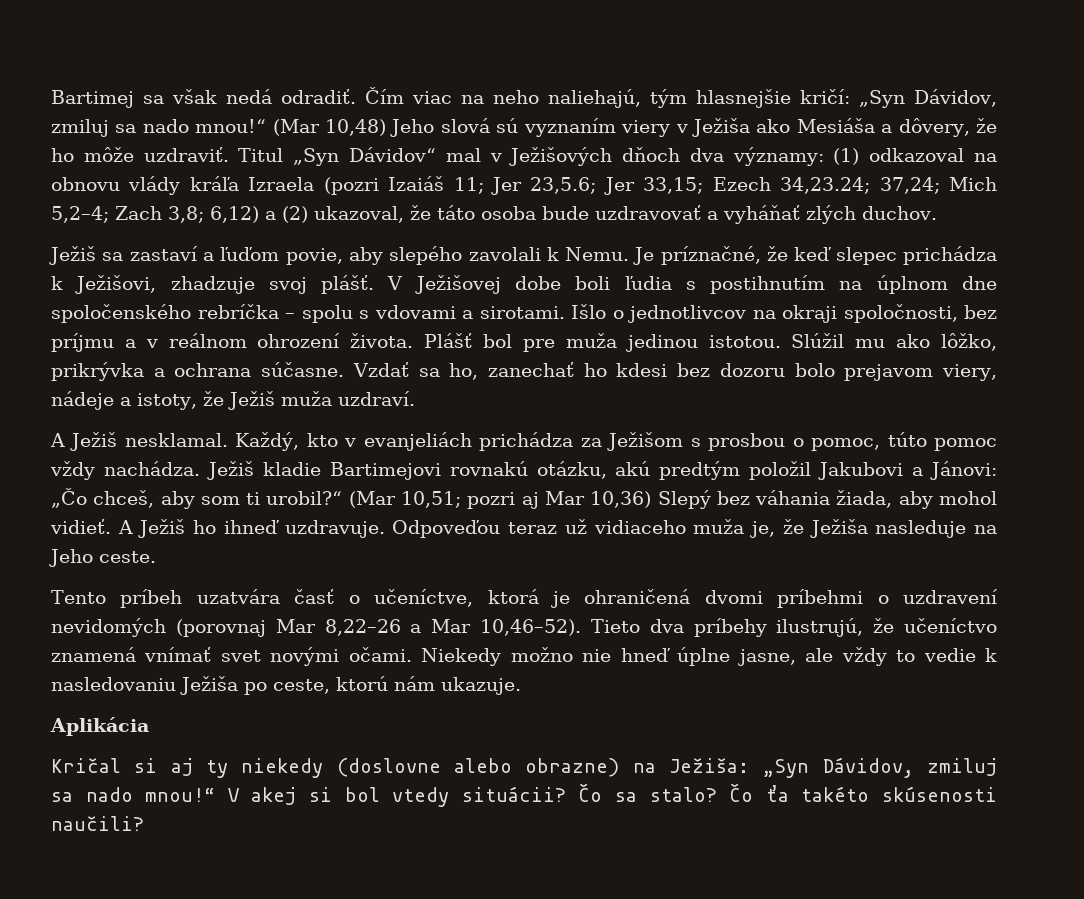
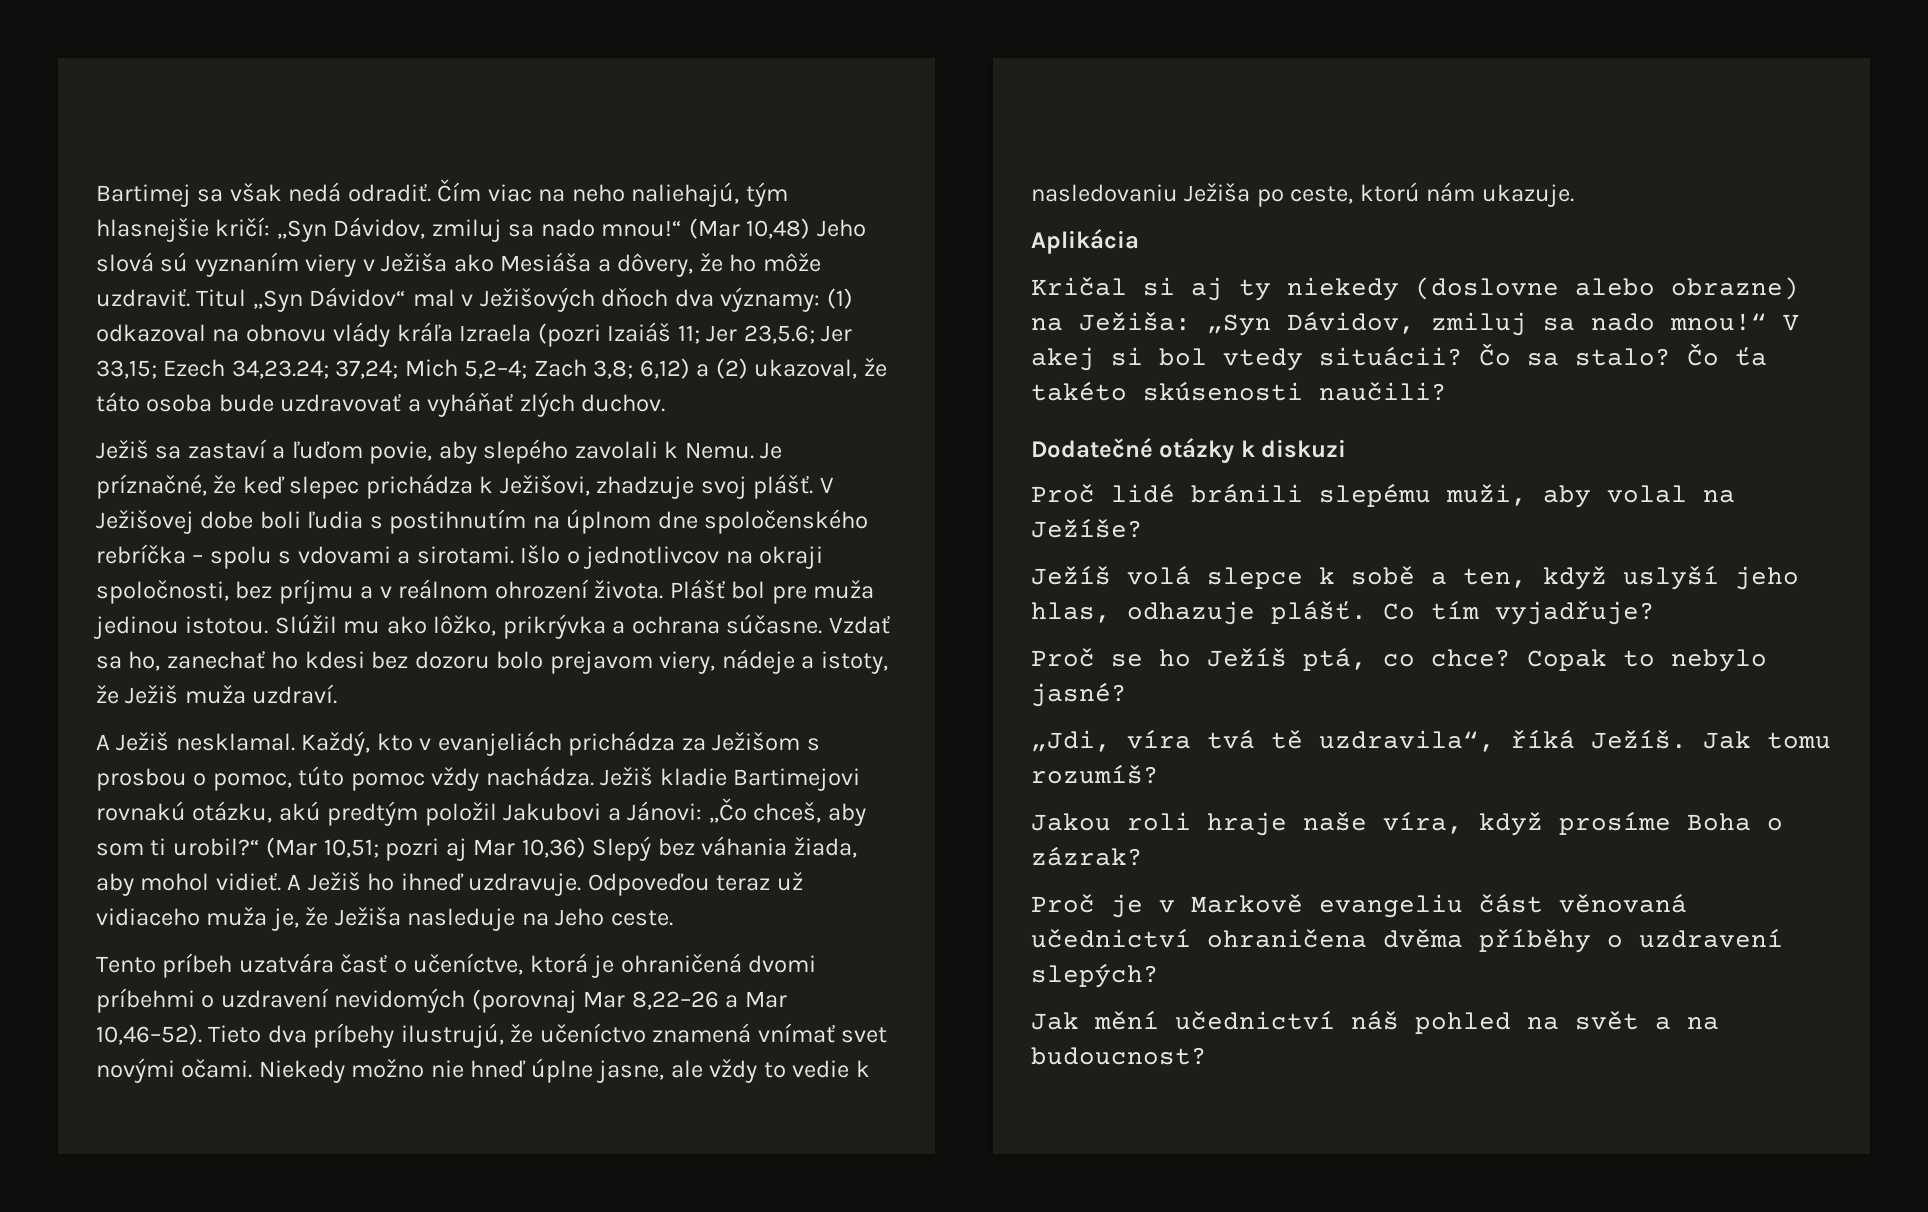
(144, 823) none -> [1031,438,1347,464] [1031,483,1735,508] [1031,518,1143,538] [1031,565,1799,590] [1031,600,1655,625] [1031,647,1767,672] [1031,682,1127,707] [1031,729,1831,752] [1031,764,1159,784] [1031,811,1783,836] [1031,846,1143,866] [1031,893,1687,918] [1031,928,1783,953] [1031,963,1159,988] [1031,1010,1719,1034] [1031,1047,1207,1065] // Dodatečné otázky k diskuzi // Proč lidé bránili slepému muži, aby volal na Ježíše? // Ježíš volá slepce k sobě a ten, když uslyší jeho hlas, odhazuje plášť. Co tím vyjadřuje? // Proč se ho Ježíš ptá, co chce? Copak to nebylo jasné? // „Jdi, víra tvá tě uzdravila“, říká Ježíš. Jak tomu rozumíš? // Jakou roli hraje naše víra, když prosíme Boha o zázrak? // Proč je v Markově evangeliu část věnovaná učednictví ohraničena dvěma příběhy o uzdravení slepých? // Jak mění učednictví náš pohled na svět a na budoucnost?

